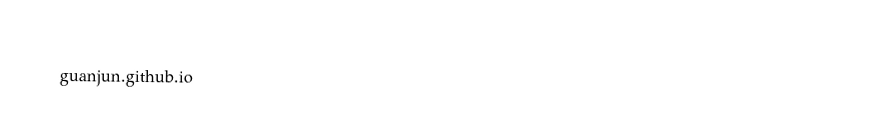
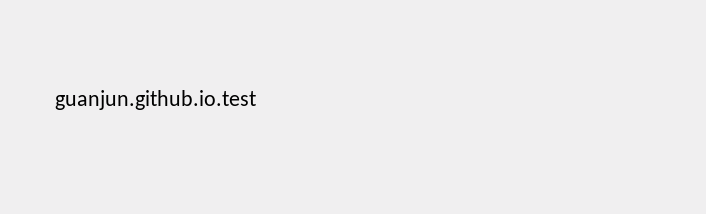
[59,68,193,88] guanjun.github.io -> [55,90,256,110] guanjun.github.io.test

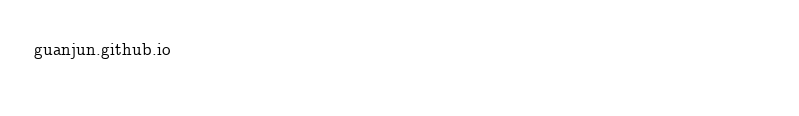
[55,90,256,110] guanjun.github.io.test -> [34,43,171,59] guanjun.github.io

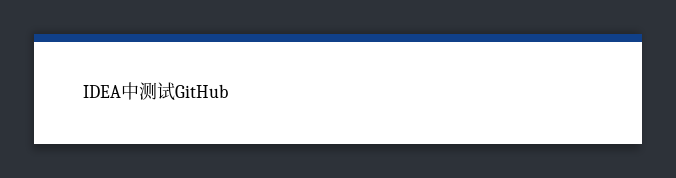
[34,43,171,59] guanjun.github.io -> [83,82,228,101] IDEA中测试GitHub

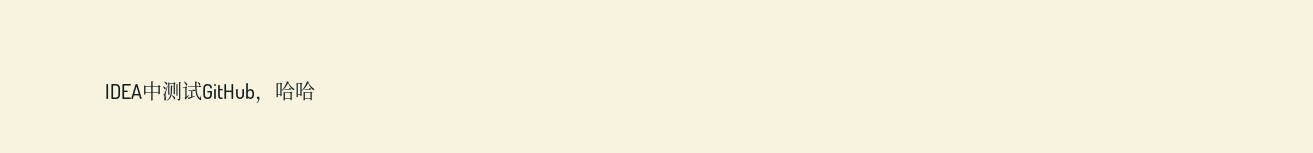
(228, 91) none -> [255,81,315,104] ，哈哈

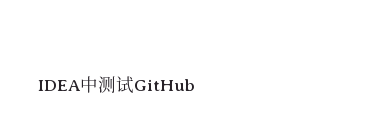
[255,81,315,104] ，哈哈 -> (195, 85) none

